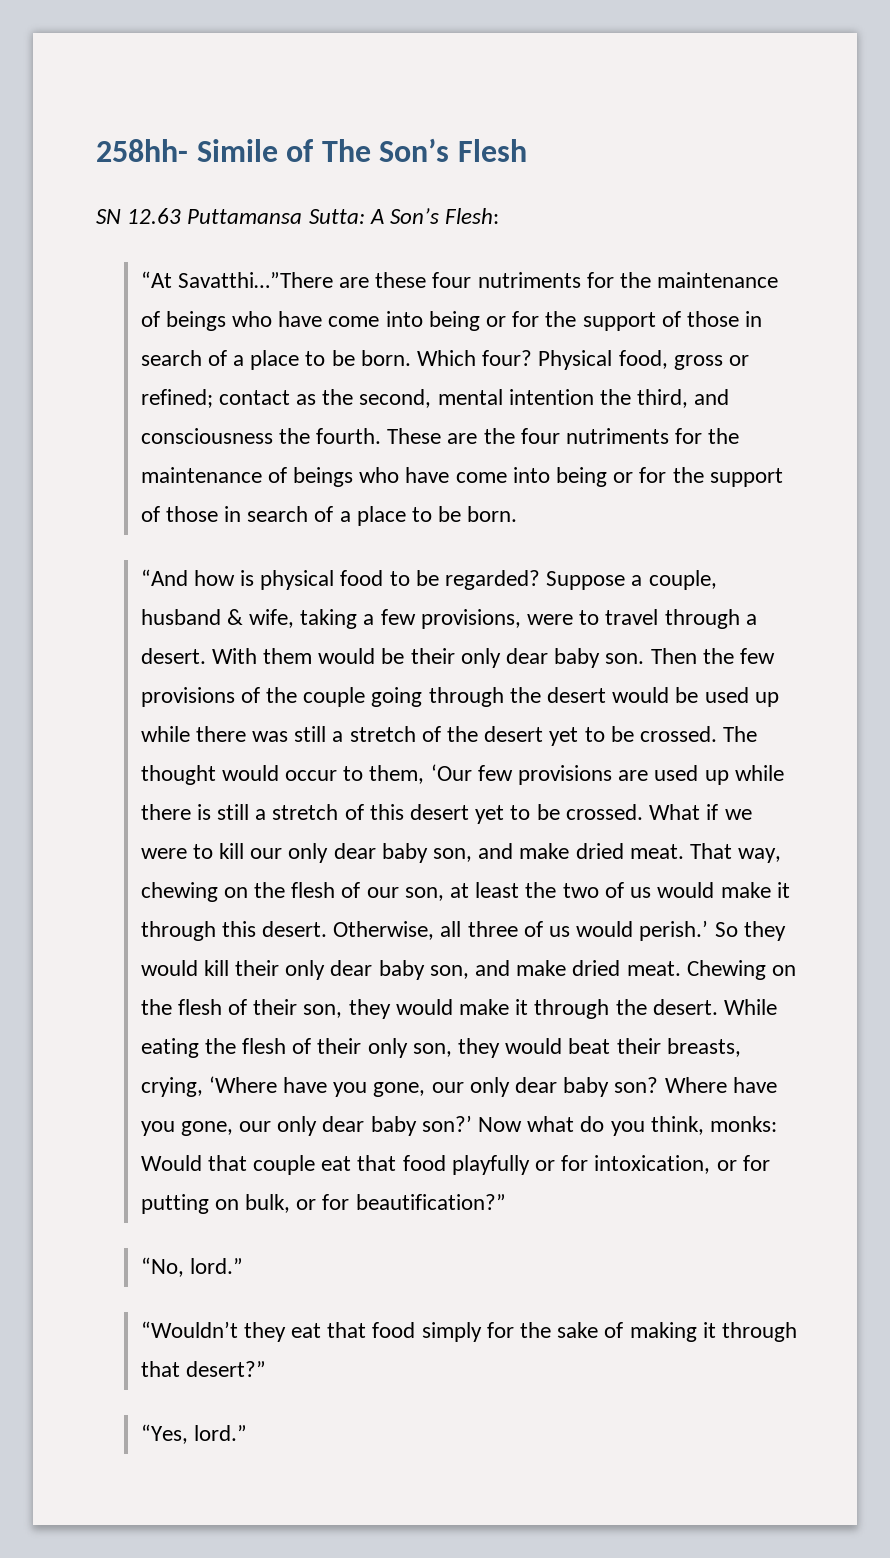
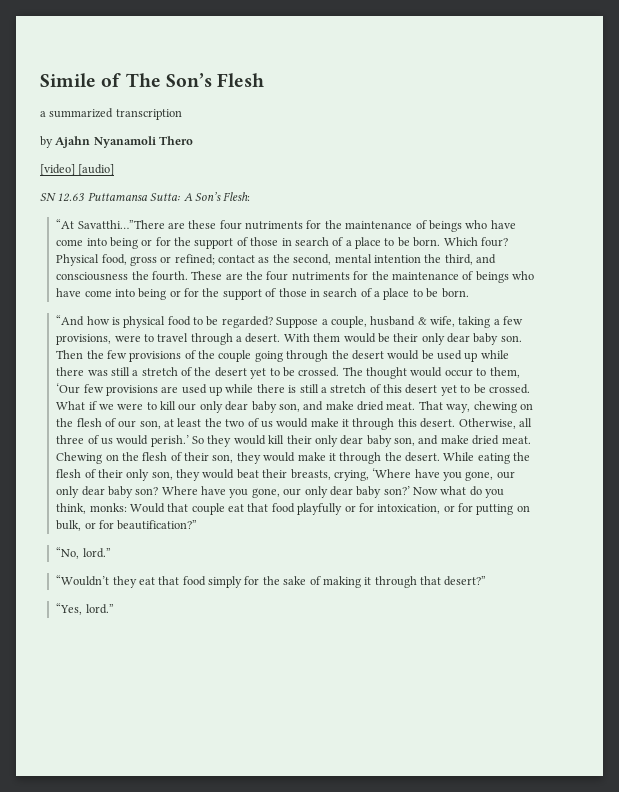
[96,139,188,162] 258hh- -> (40, 80) none
(527, 150) none -> [40,108,182,120] [40,136,194,148] [40,164,115,176] // a summarized transcription // by Ajahn Nyanamoli Thero // [video] [audio]

